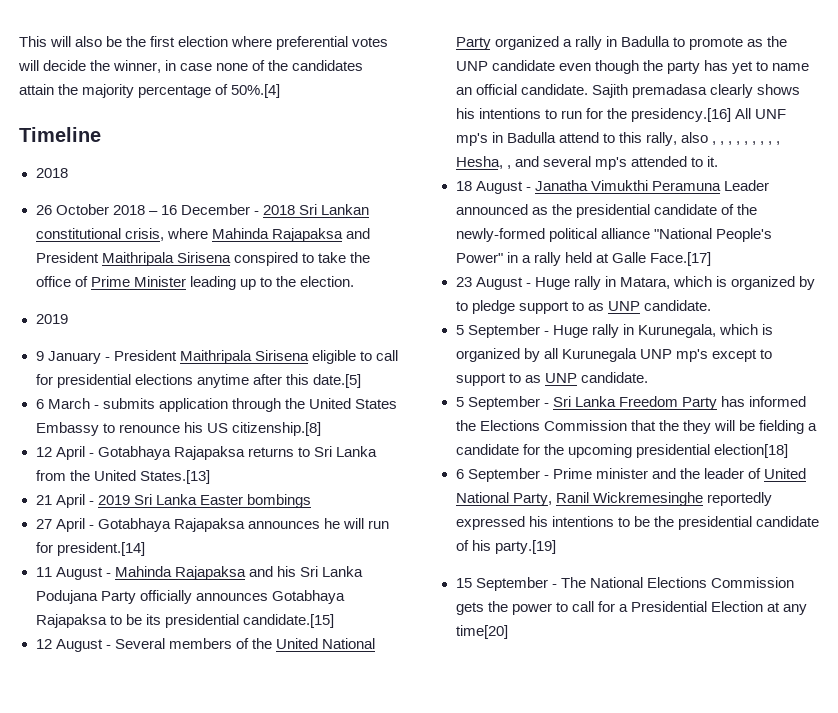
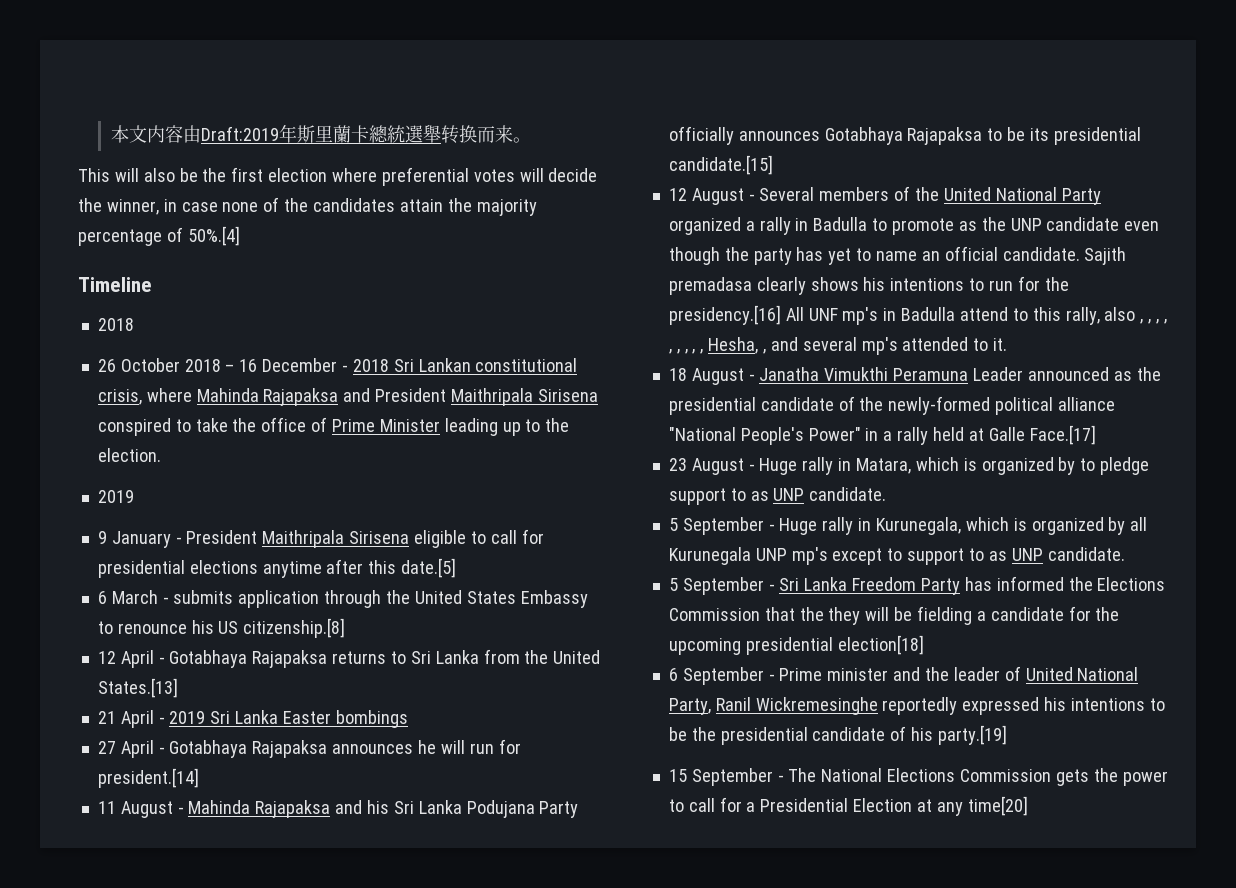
(19, 41) none -> [111,124,532,144] 本文内容由Draft:2019年斯里蘭卡總統選舉转换而来。 //

